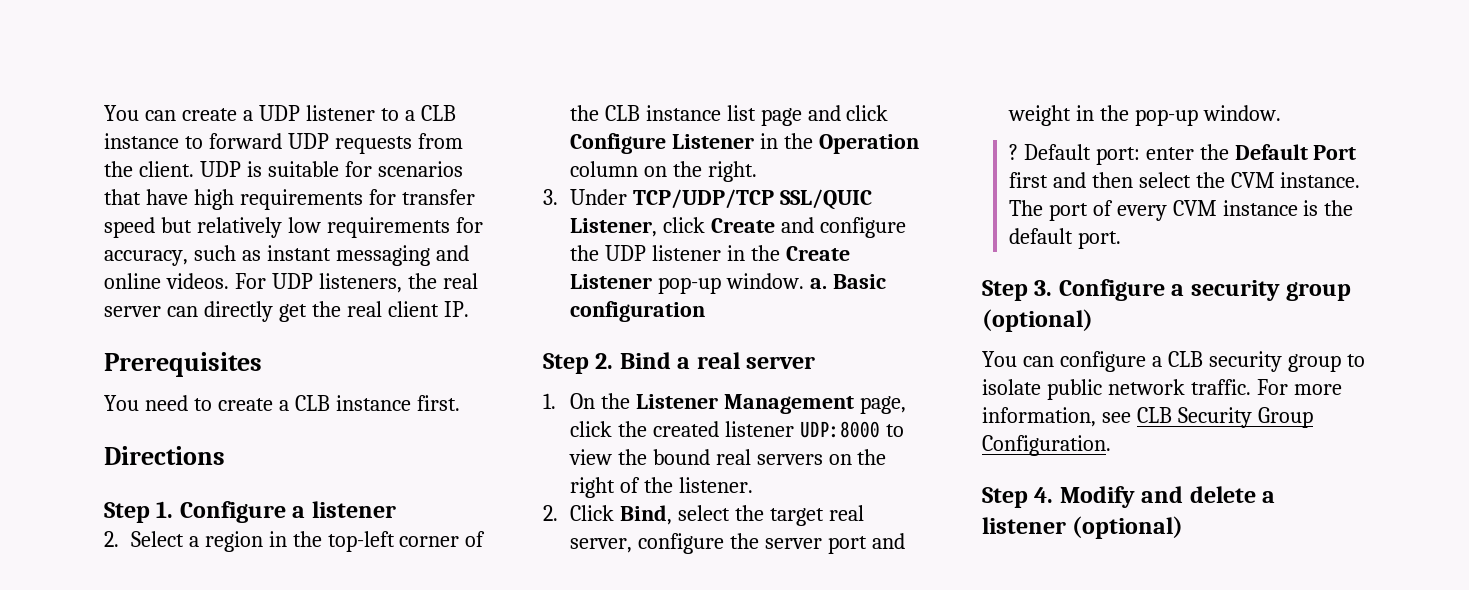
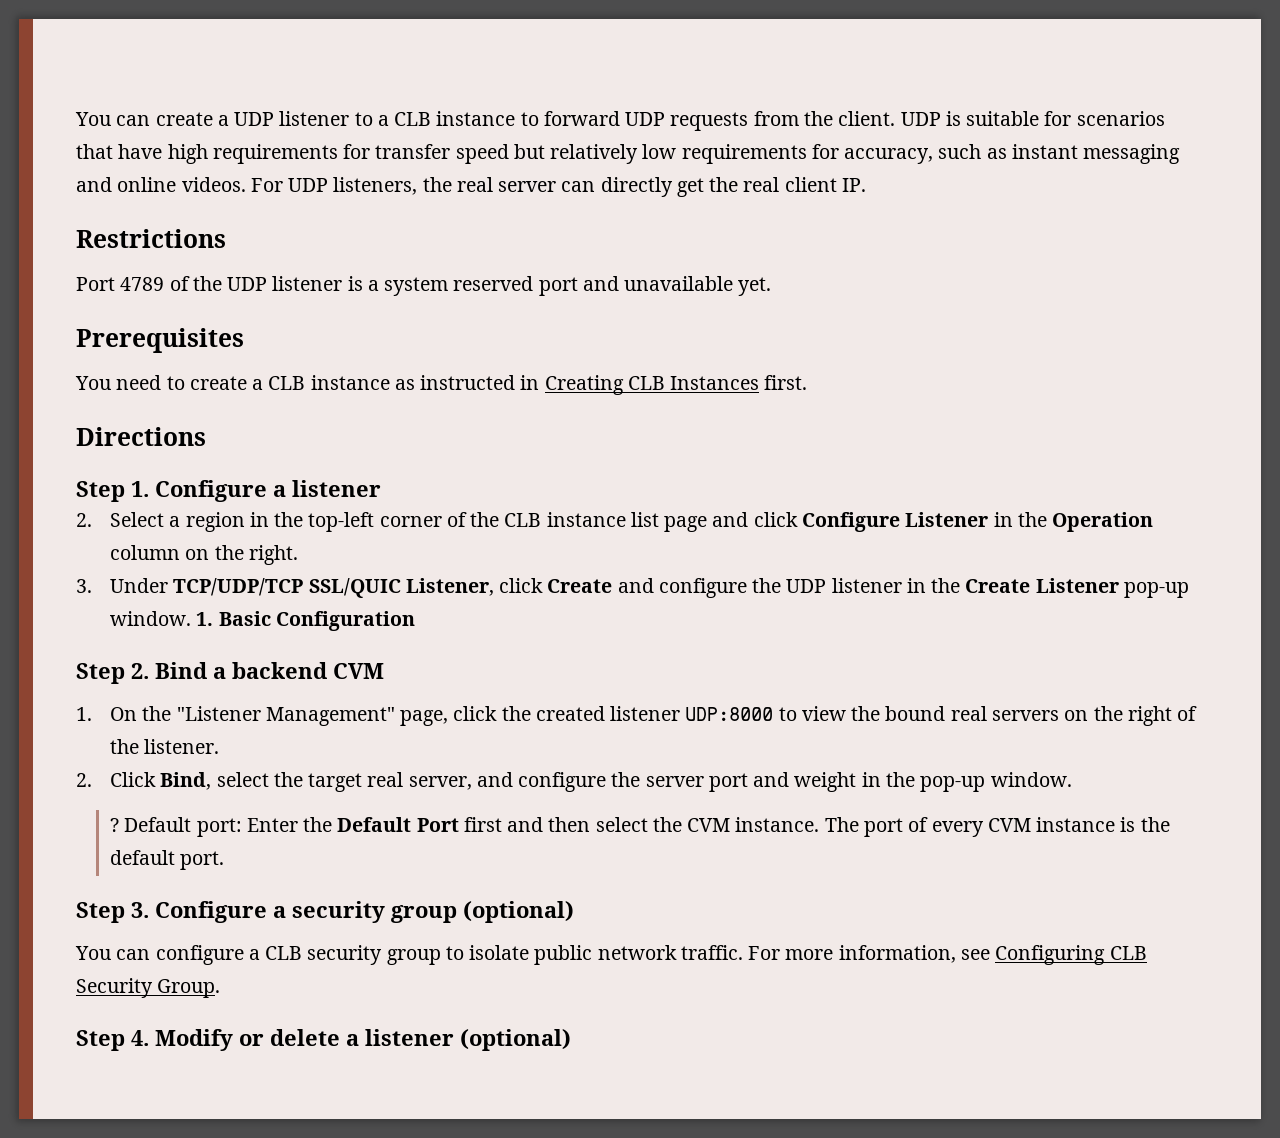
(469, 309) none -> [76,229,226,248] [76,276,772,296] // Restrictions // Port 4789 of the UDP listener is a system reserved port and unavailable yet.
(411, 403) none -> [394,375,760,395] as instructed in Creating CLB Instances
[809,274,886,289] [569,301,705,322] a. Basic configuration -> [196,611,415,631] 1. Basic Configuration
[696,352,816,369] real server -> [232,662,384,679] backend CVM
[635,394,854,414] Listener Management -> [176,706,395,726] "Listener Management"
(632, 545) none -> [476,772,513,787] and
[1145,147,1194,160] enter -> [246,818,298,832] Enter
(1131, 417) none -> [995,945,1106,965] Configuring
[1257,407,1313,428] [982,435,1111,456] Group Configuration. -> [157,979,221,998] Group.
[1141,486,1184,503] and -> [239,1034,264,1046] or

